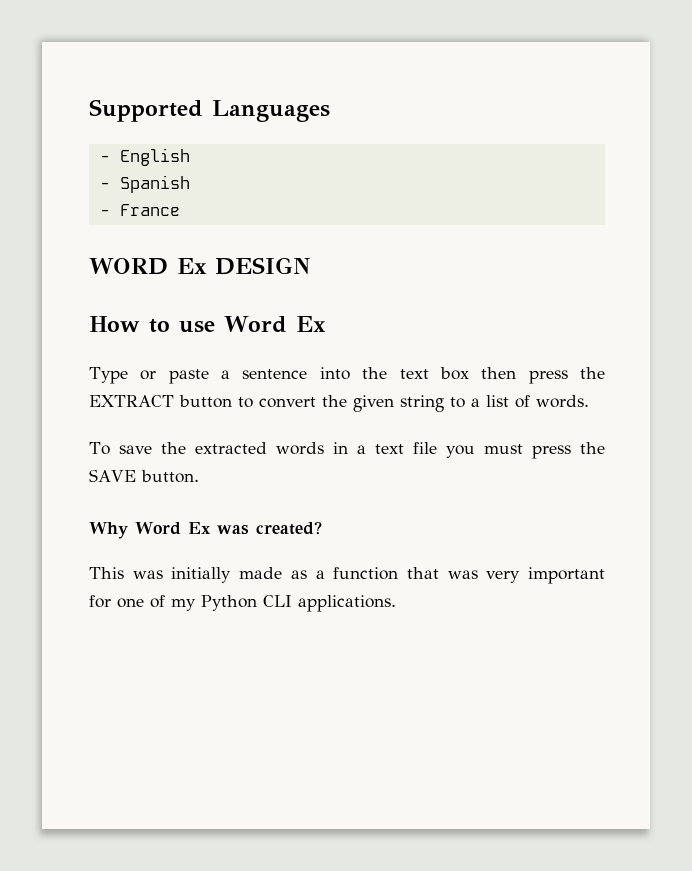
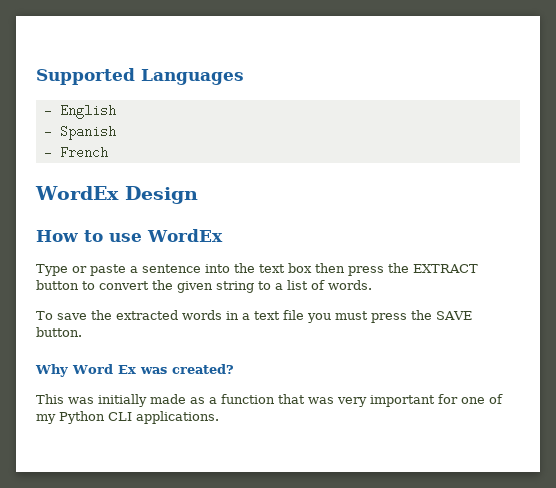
[119,204,180,216] [89,257,310,275] France // WORD Ex DESIGN -> [59,146,108,159] [35,186,198,204] French // WordEx Design
[224,316,326,333] Word Ex -> [147,229,223,242] WordEx

